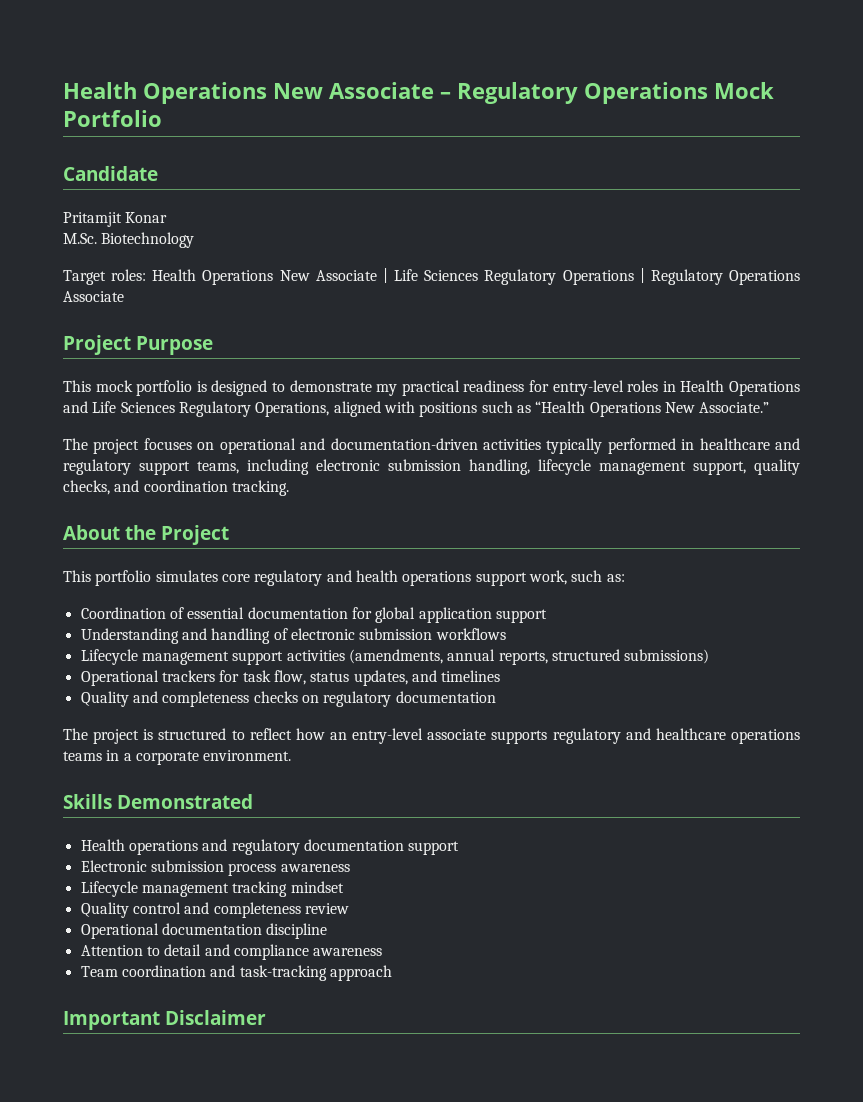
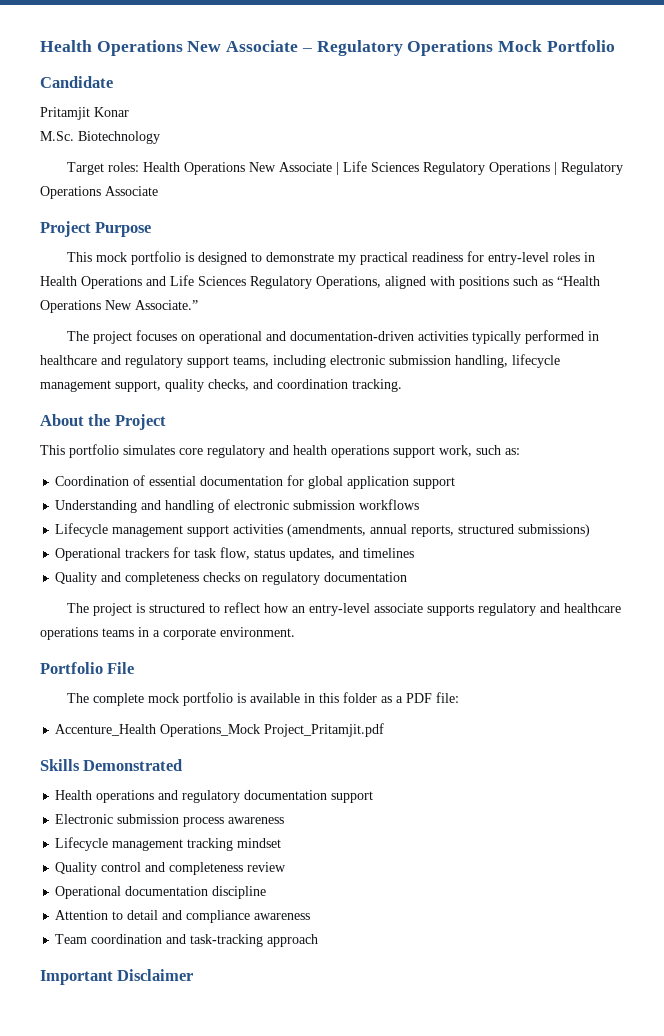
(292, 755) none -> [40,662,135,674] [67,692,460,706] [55,723,385,737] // Portfolio File // The complete mock portfolio is available in this folder as a PDF file: // Accenture_Health Operations_Mock Project_Pritamjit.pdf

